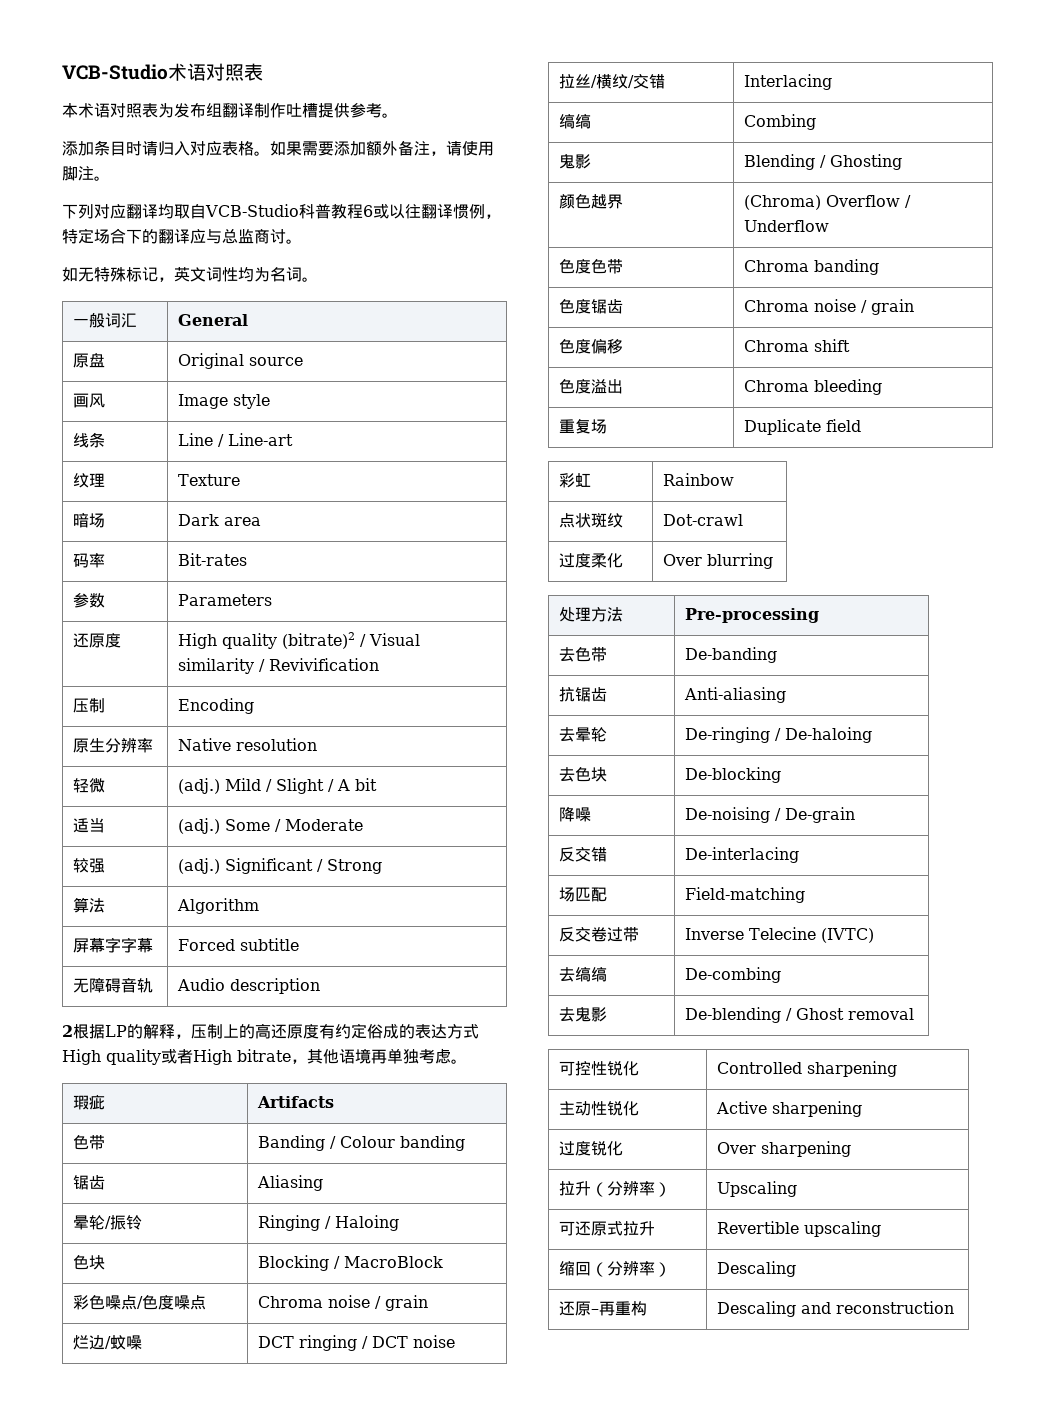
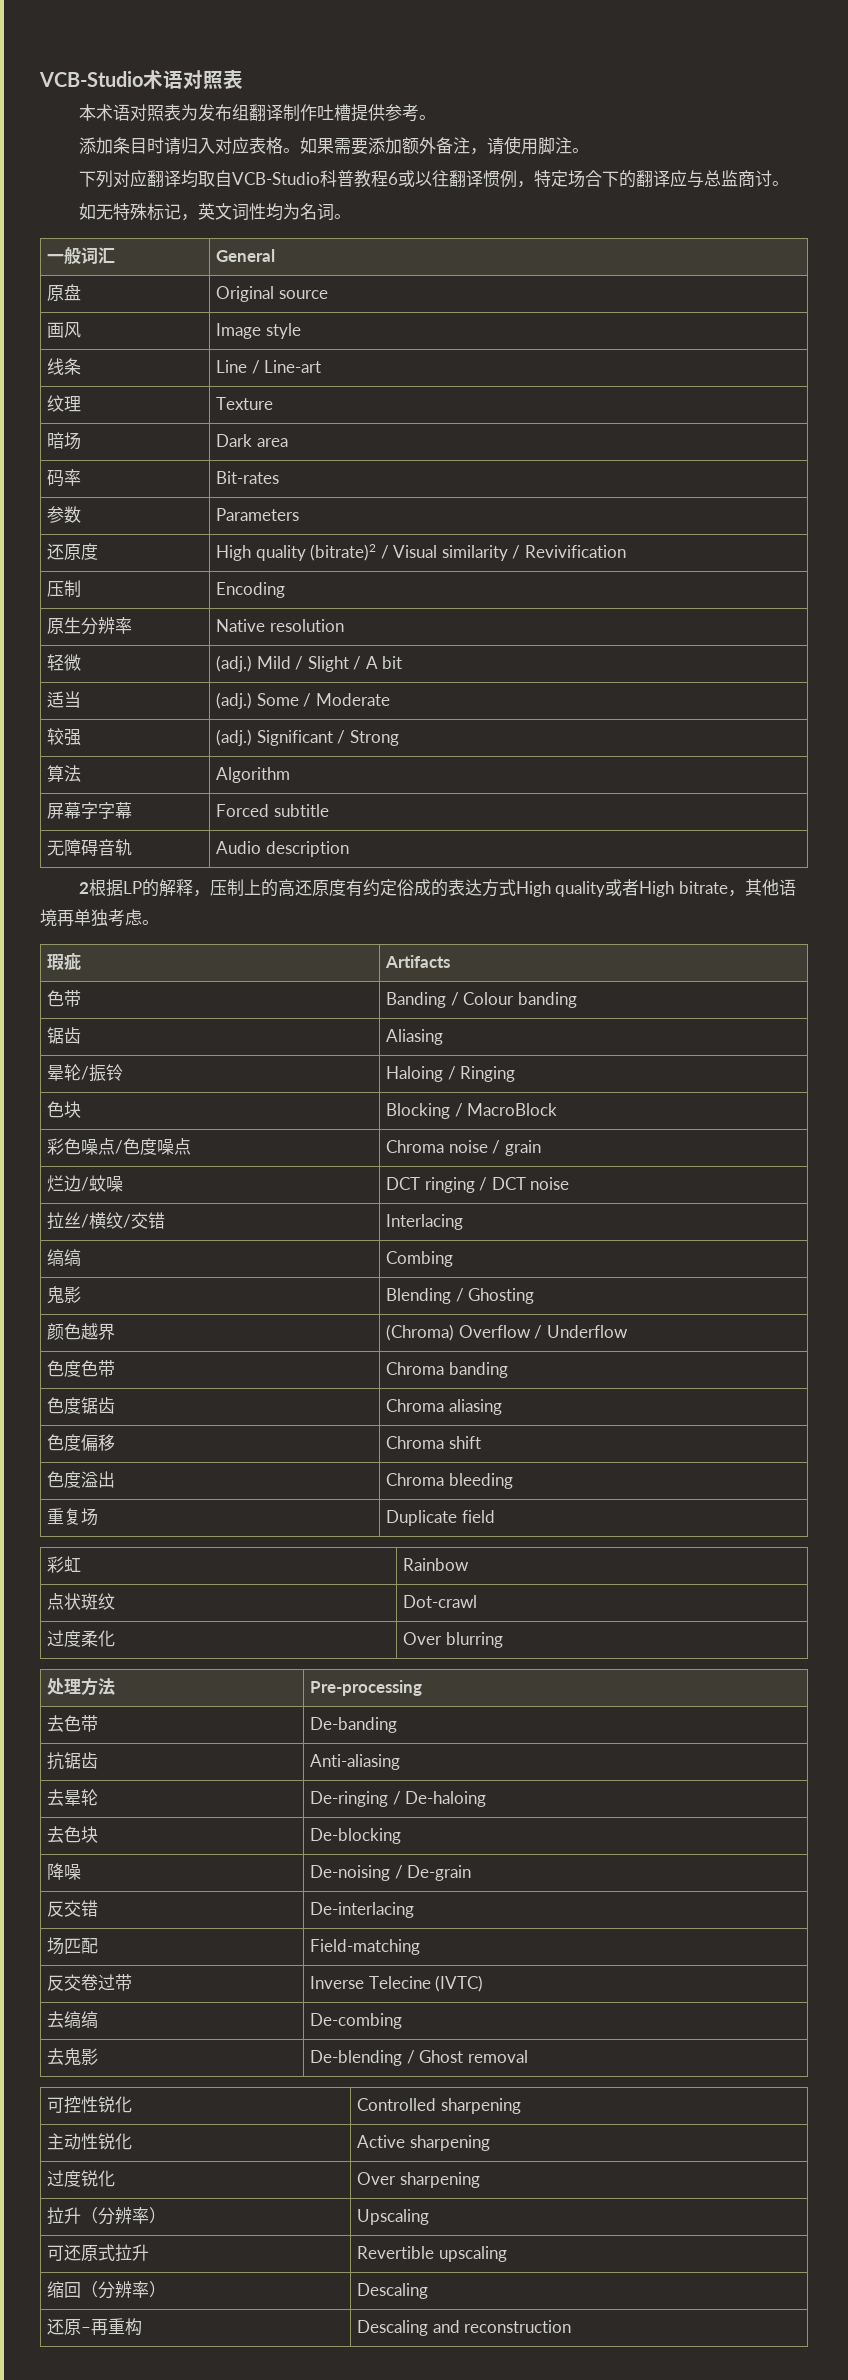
(143, 1222) none -> [385,1066,456,1082] Haloing /
[325,1215,400,1231] / Haloing -> (516, 1074) none
[814,299,915,315] noise / grain -> [448,1399,502,1415] aliasing

